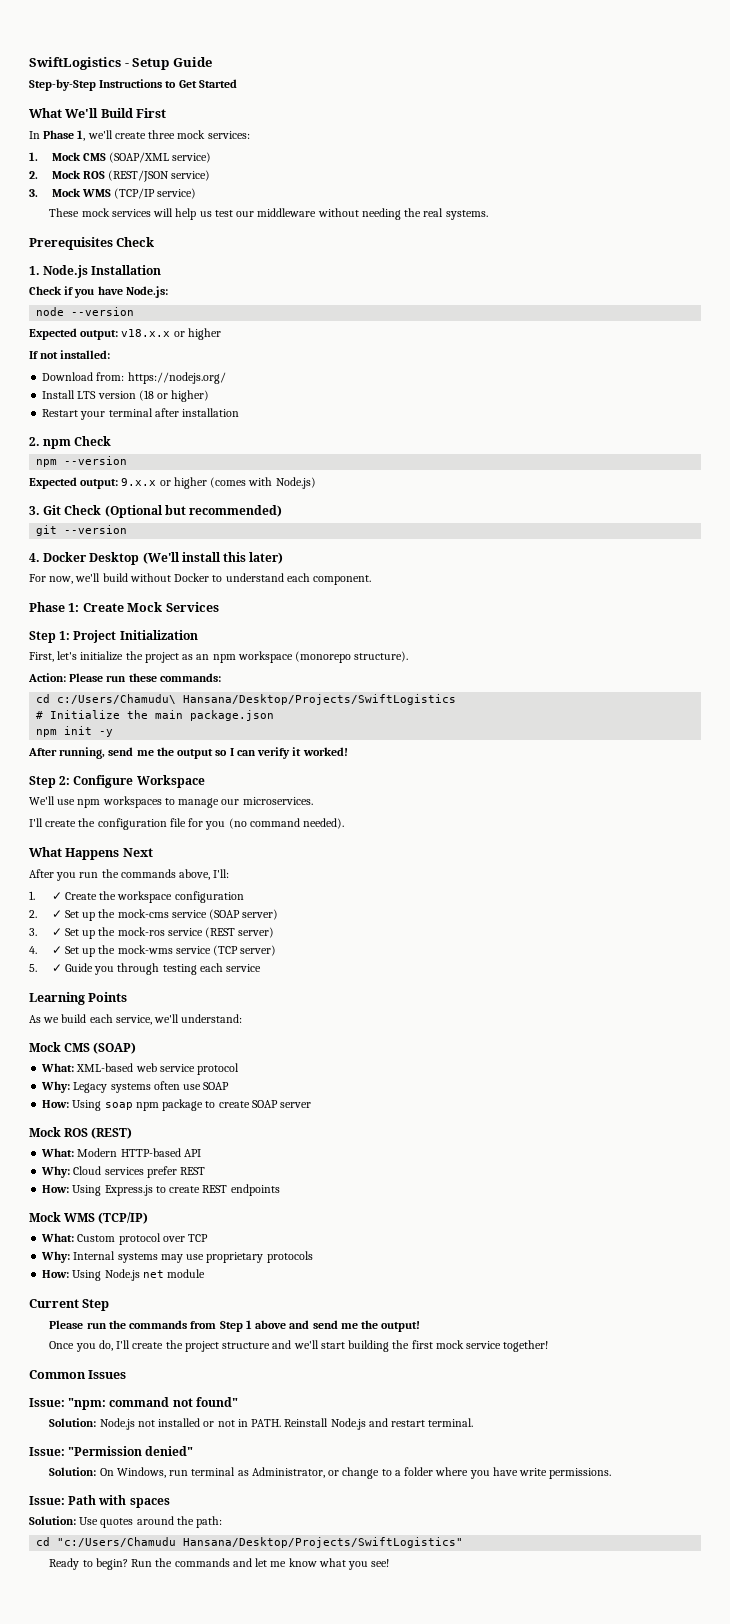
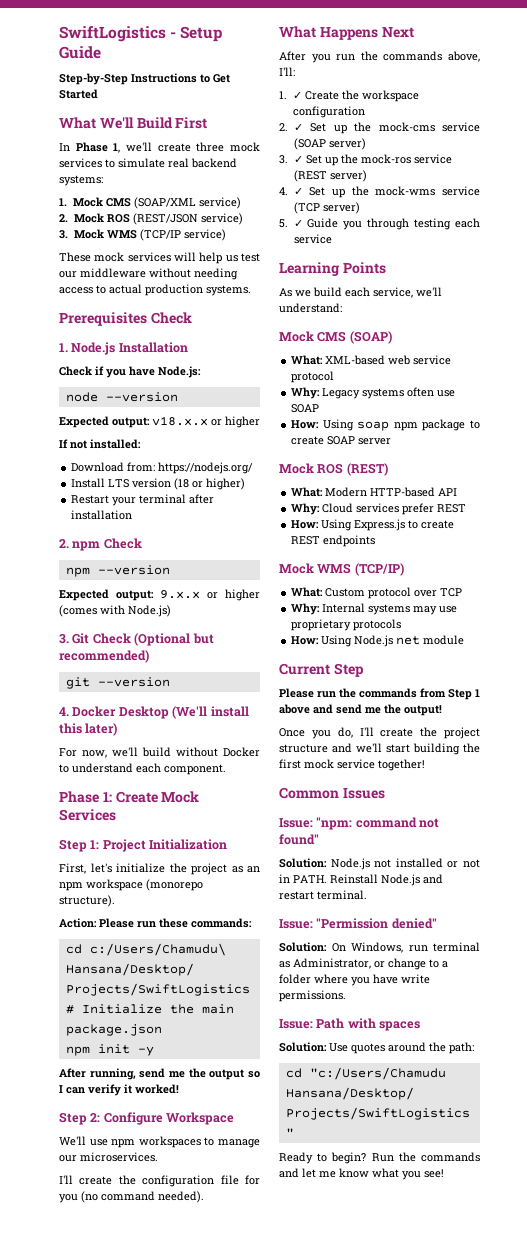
[207,131,250,139] services: -> [59,158,237,168] [59,175,103,186] services to simulate real backend systems:
[404,208,444,217] the real -> [59,284,203,296] access to actual production

